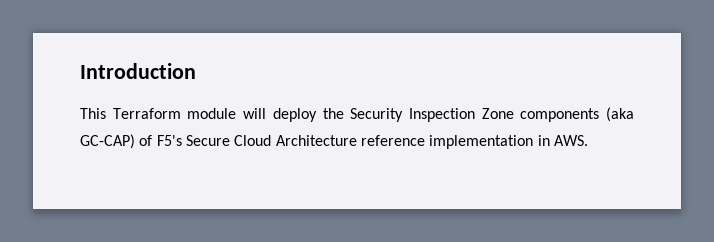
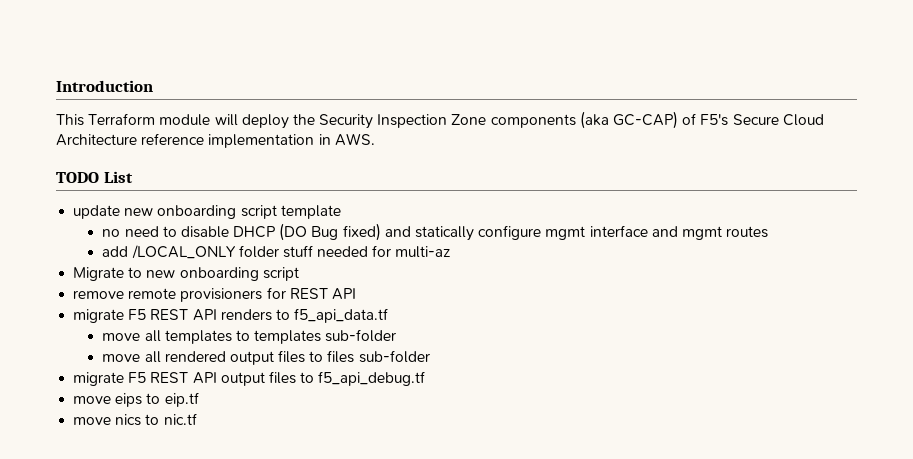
(588, 140) none -> [56,171,133,183] [73,205,341,219] [102,223,769,241] [102,245,451,259] [73,267,299,281] [73,287,356,302] [73,308,389,323] [102,329,397,344] [102,350,430,365] [73,371,426,386] [73,392,199,407] [73,413,197,426] // TODO List // update new onboarding script template // no need to disable DHCP (DO Bug fixed) and statically configure mgmt interface and mgmt routes // add /LOCAL_ONLY folder stuff needed for multi-az // Migrate to new onboarding script // remove remote provisioners for REST API // migrate F5 REST API renders to f5_api_data.tf // move all templates to templates sub-folder // move all rendered output files to files sub-folder // migrate F5 REST API output files to f5_api_debug.tf // move eips to eip.tf // move nics to nic.tf

